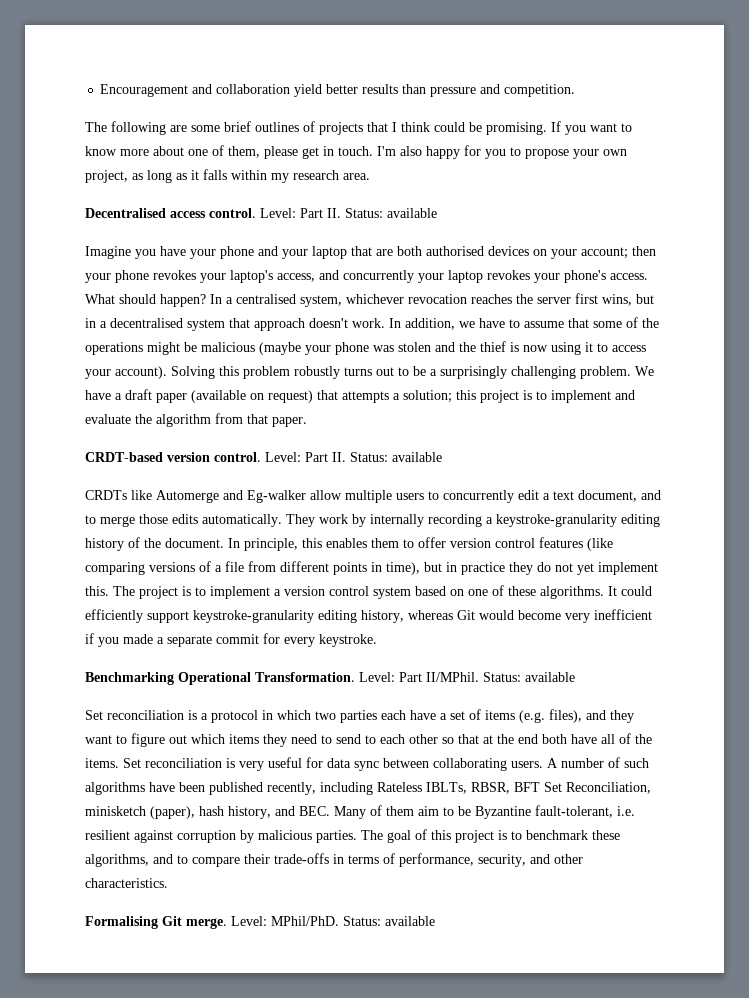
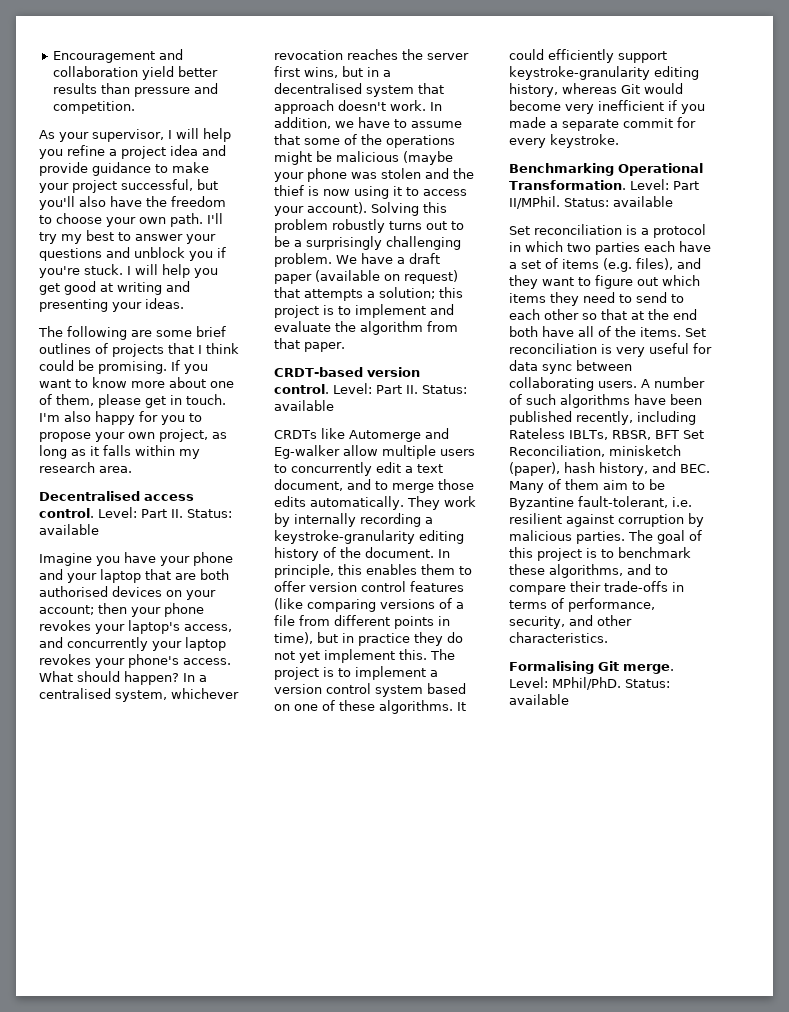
(576, 90) none -> [39,128,231,142] [39,145,226,159] [39,162,209,176] [39,179,218,193] [39,196,226,210] [39,213,223,227] [39,230,216,244] [39,247,226,261] [39,264,218,278] [39,281,190,295] [39,298,184,312] // As your supervisor, I will help you refine a project idea and provide guidance to make your project successful, but you'll also have the freedom to choose your own path. I'll try my best to answer your questions and unblock you if you're stuck. I will help you get good at writing and presenting your ideas.

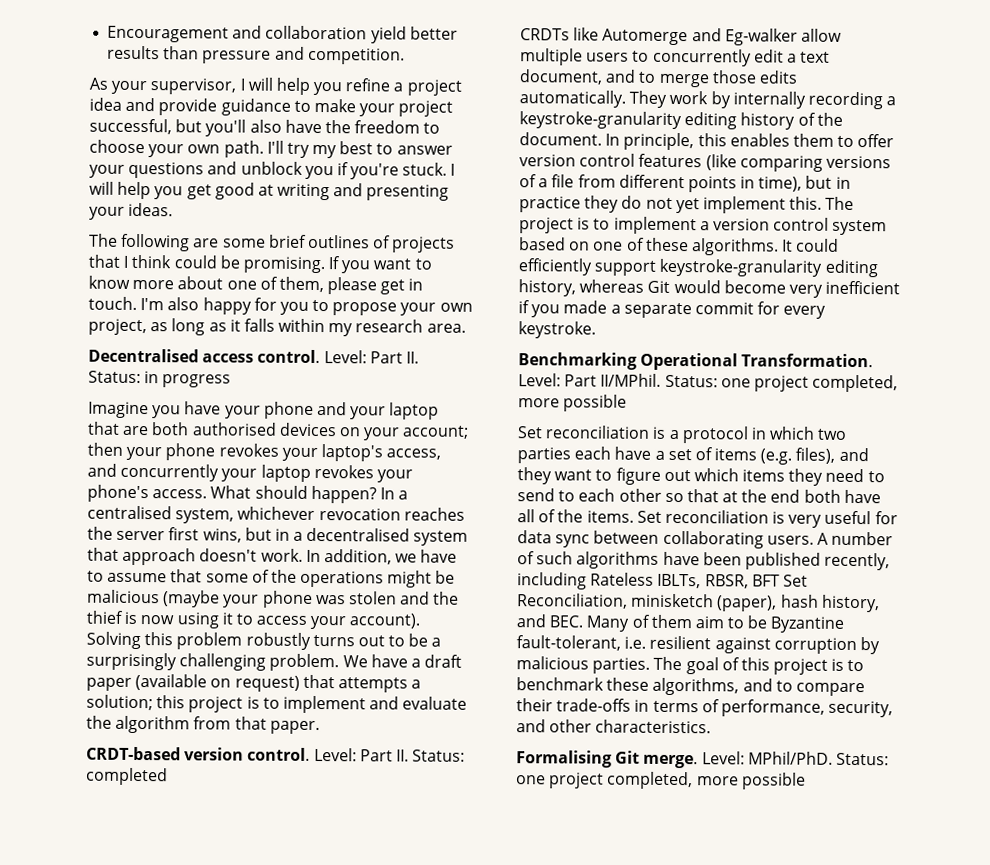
[39,524,99,535] available -> [144,371,232,388] in progress
[274,400,334,411] available -> [86,767,168,786] completed
[613,196,673,207] available -> [720,374,899,393] [518,394,628,412] one project completed, more possible
[509,694,569,705] available -> [516,771,806,790] one project completed, more possible

